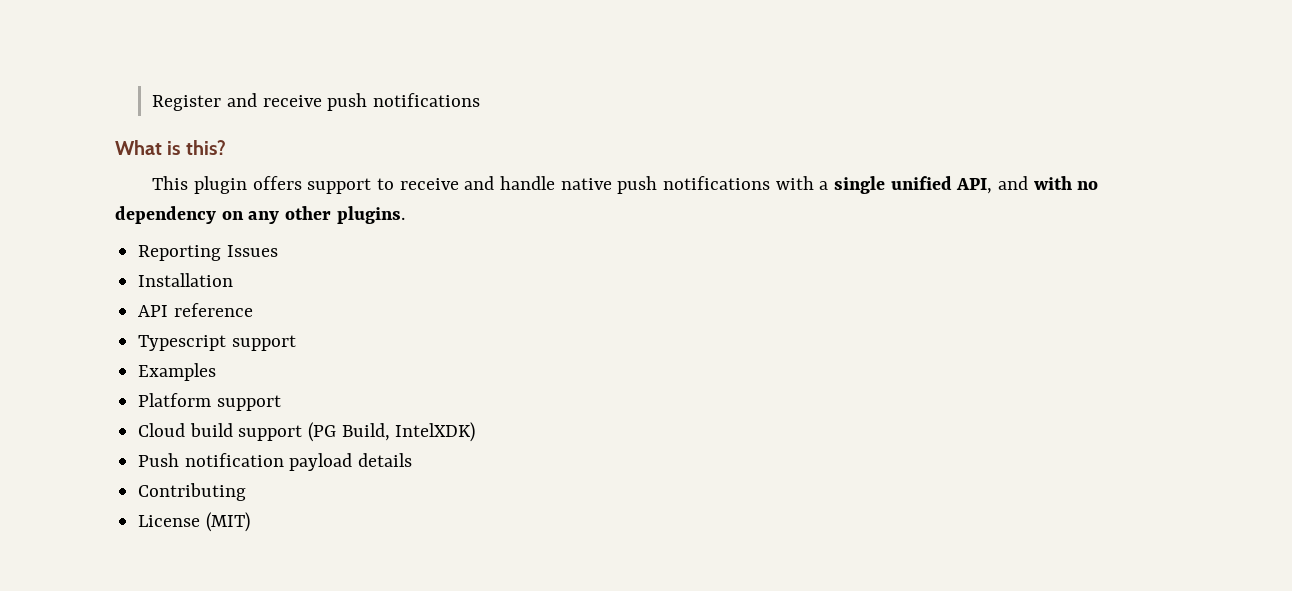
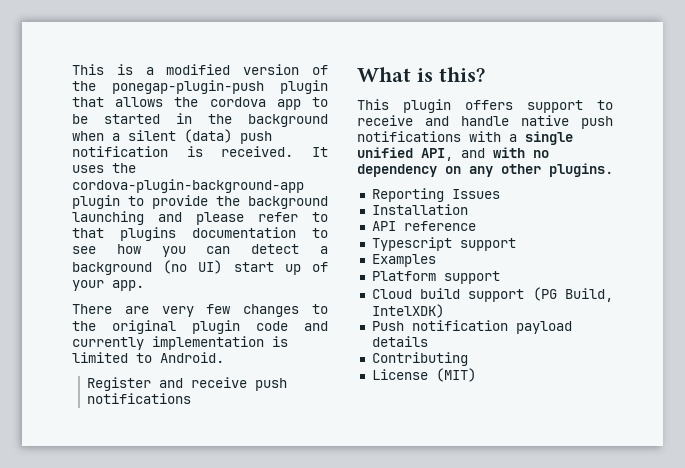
(152, 103) none -> [72,64,328,75] [72,80,328,94] [72,97,328,110] [72,113,328,127] [72,129,272,144] [72,146,328,157] [72,163,136,173] [72,179,304,193] [72,195,328,209] [72,211,328,225] [72,227,328,241] [72,244,328,257] [72,260,328,275] [72,280,144,291] [72,304,328,317] [72,320,328,334] [72,336,288,350] [72,352,224,363] This is a modified version of the ponegap-plugin-push plugin that allows the cordova app to be started in the background when a silent (data) push notification is received. It uses the cordova-plugin-background-app plugin to provide the background launching and please refer to that plugins documentation to see how you can detect a background (no UI) start up of your app. // There are very few changes to the original plugin code and currently implementation is limited to Android. //

